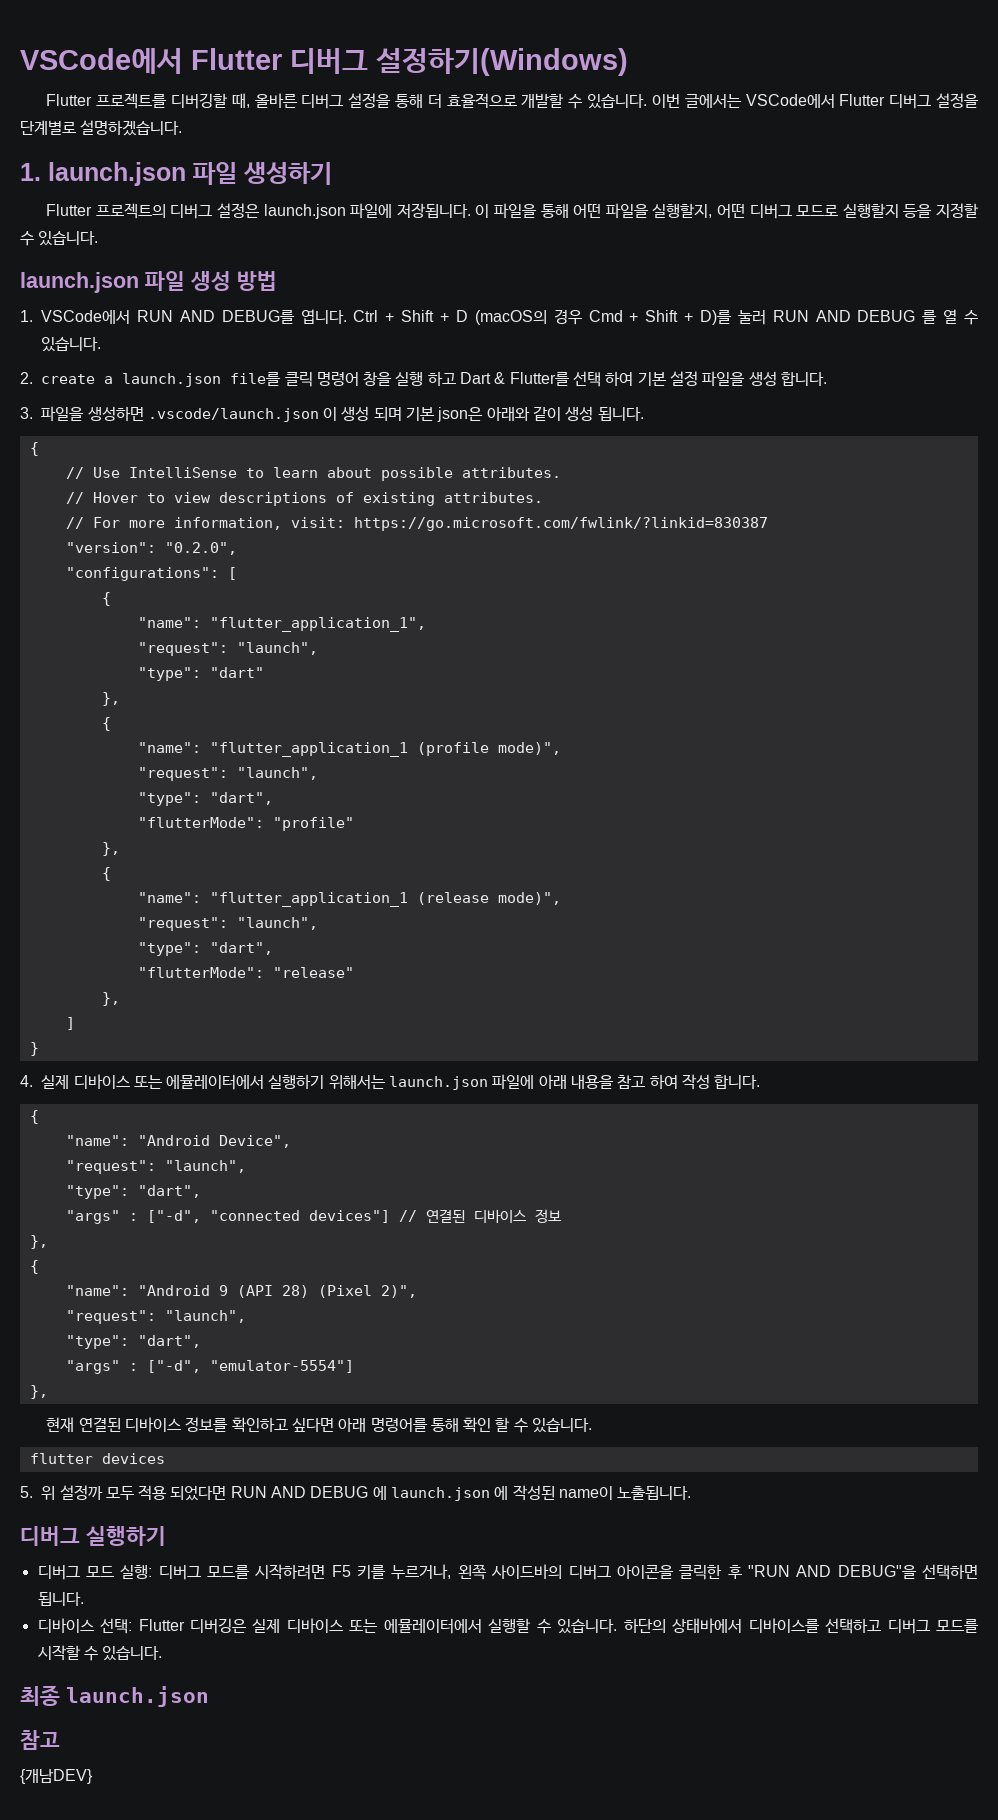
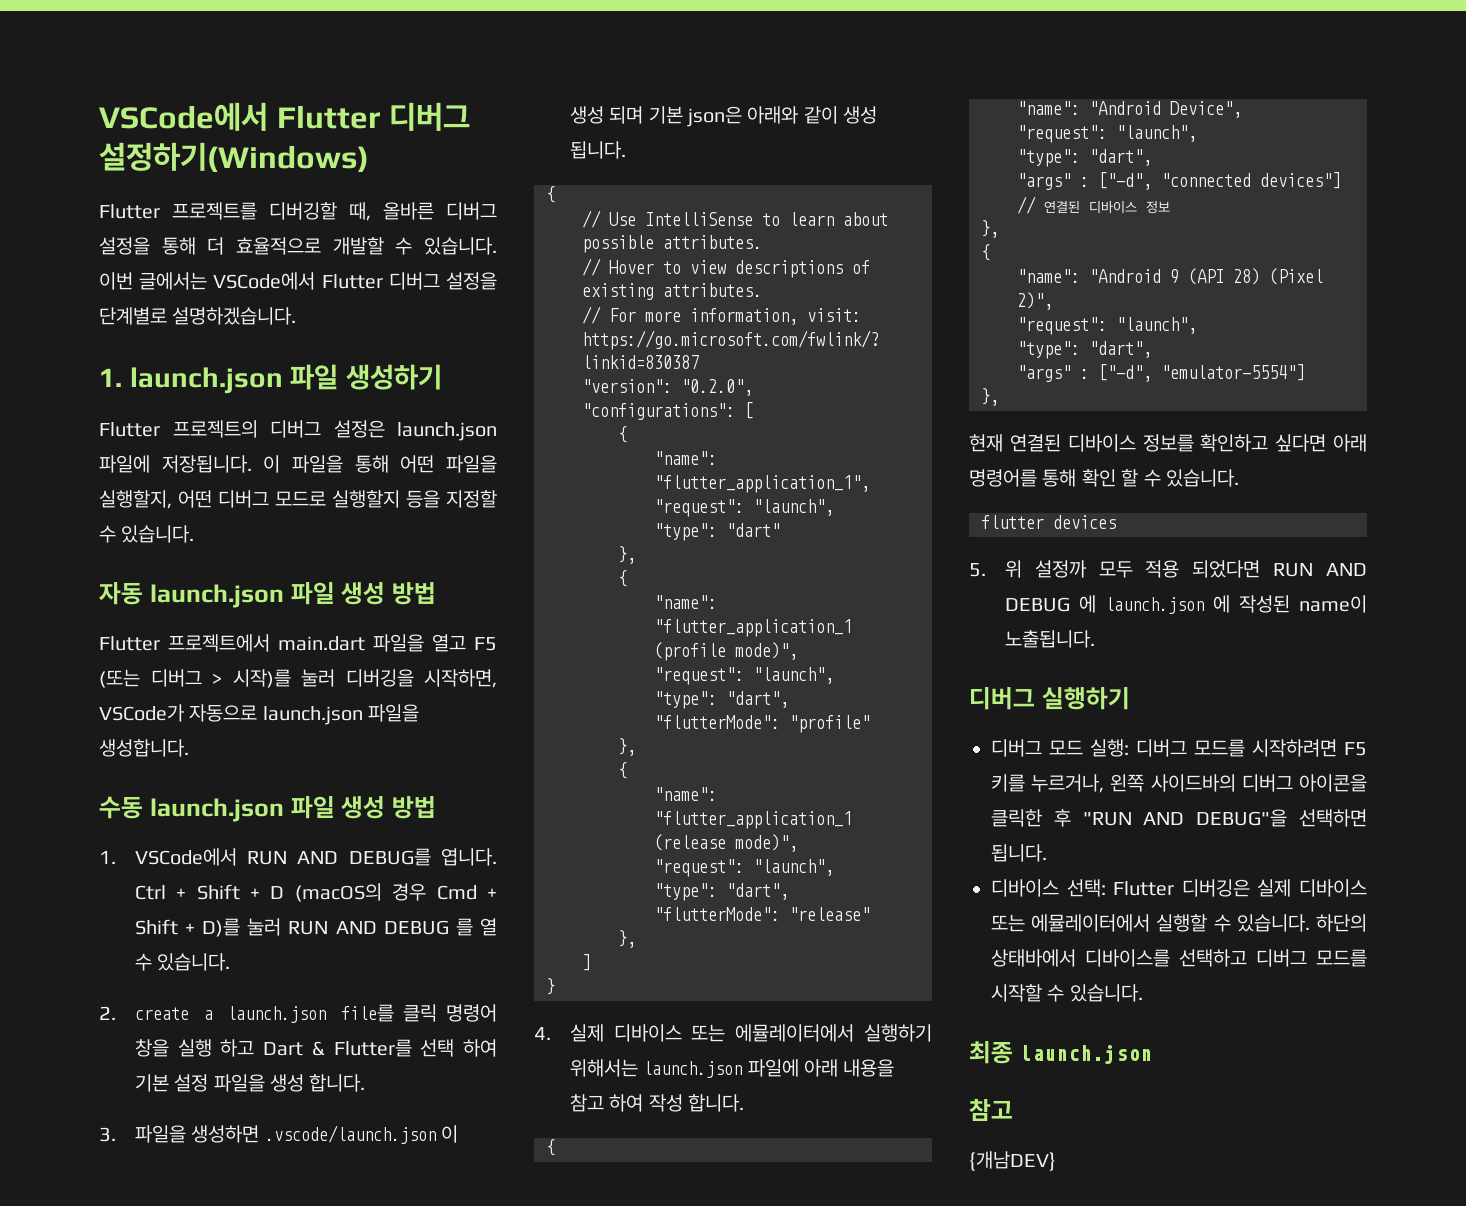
(99, 238) none -> [99,582,436,608] [99,634,497,652] [99,669,497,688] [99,704,420,725] [99,739,189,757] [99,796,143,819] 자동 launch.json 파일 생성 방법 // Flutter 프로젝트에서 main.dart 파일을 열고 F5 (또는 디버그 > 시작)를 눌러 디버깅을 시작하면, VSCode가 자동으로 launch.json 파일을 생성합니다. // 수동

